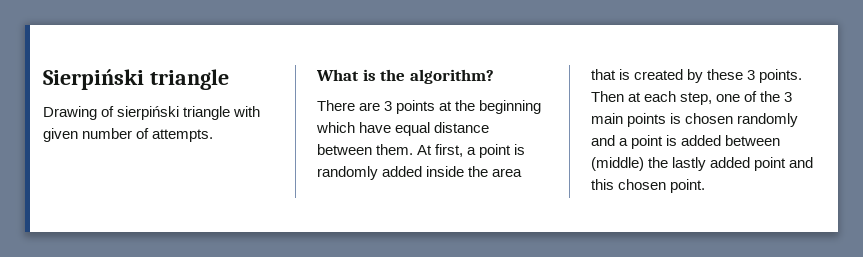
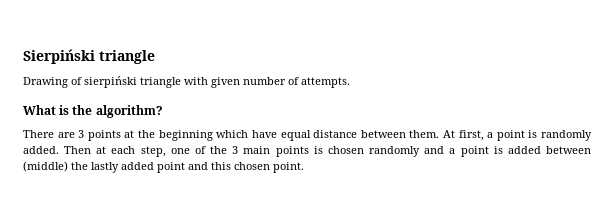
[382,166,523,177] [591,69,803,83] added inside the area that is created by these 3 points. -> [23,146,59,154] added.

